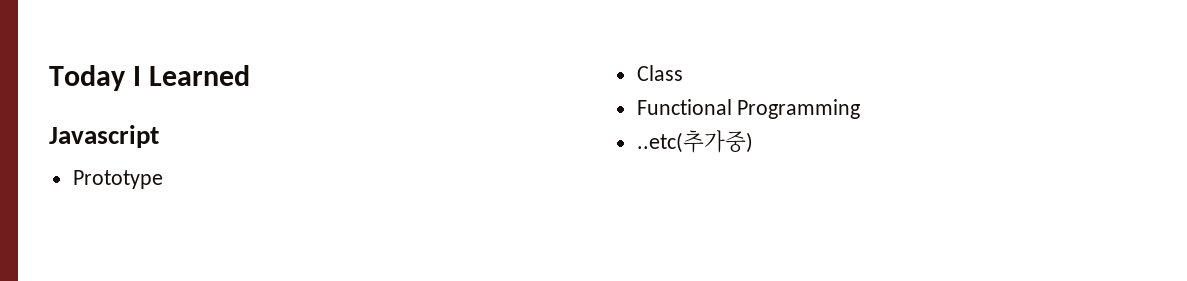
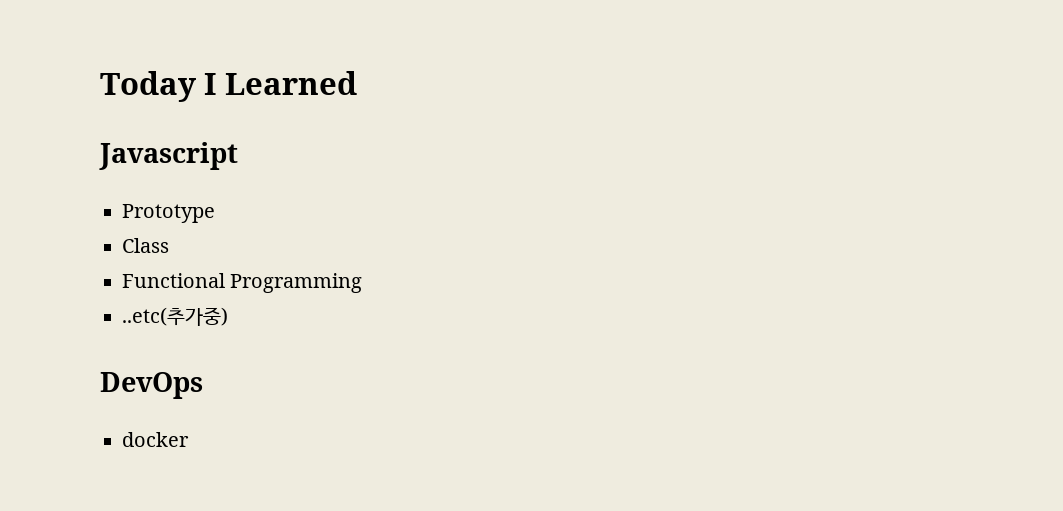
(753, 141) none -> [100,372,203,399] [122,432,189,447] // DevOps // docker

